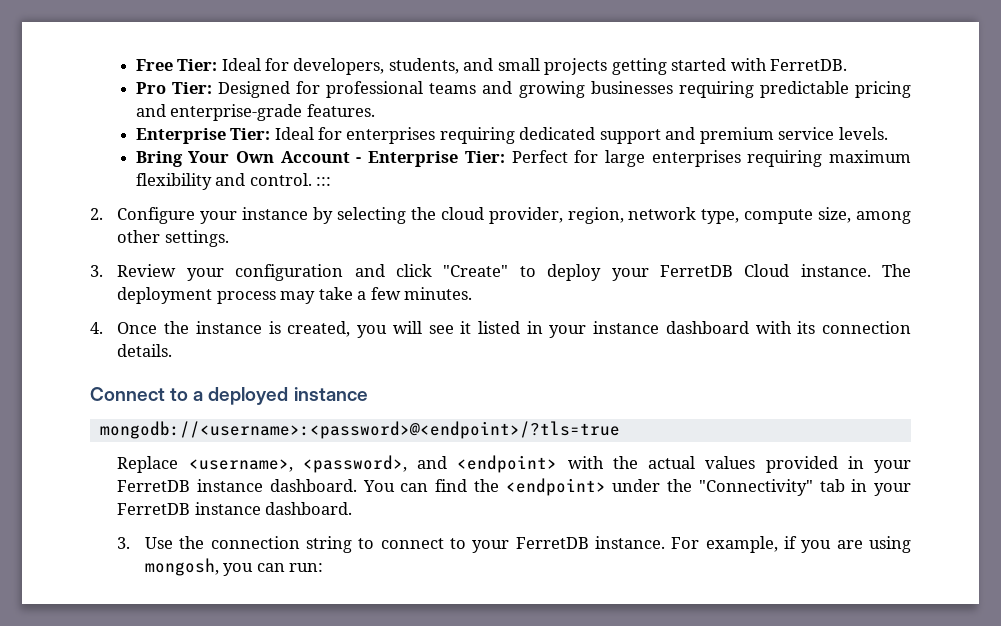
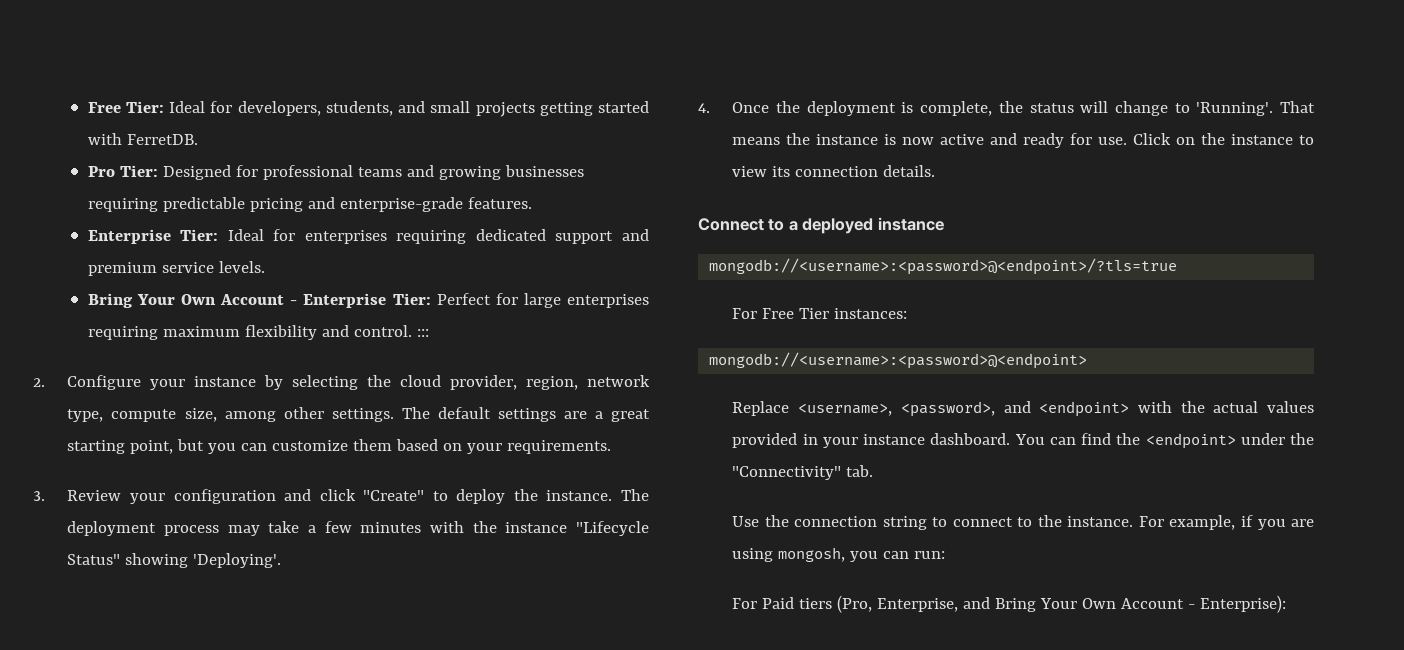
(229, 238) none -> [401,407,650,422] [67,439,612,454] The default settings are a great starting point, but you can customize them based on your requirements.
[611,264,790,281] your FerretDB Cloud -> [513,489,538,501] the
[404,287,473,300] [90,321,792,338] minutes. // 4. Once the instance is created, you will see it listed in your instance dashboard with -> [360,521,649,536] [67,553,282,568] [698,101,1315,116] [732,133,1314,148] [732,166,768,177] minutes with the instance "Lifecycle Status" showing 'Deploying'. // 4. Once the deployment is complete, the status will change to 'Running'. That means the instance is now active and ready for use. Click on the instance to view
(620, 430) none -> [732,308,908,319] [709,352,1088,369] // For Free Tier instances: // mongodb://<username>:<password>@<endpoint>
[117,480,191,492] FerretDB -> (858, 442) none
[819,479,911,496] [117,502,353,515] [117,537,131,549] tab in your FerretDB instance dashboard. // 3. -> [846,465,874,477] tab. //
[472,537,589,553] your FerretDB -> [1037,515,1062,527] the
(324, 567) none -> [732,595,1287,613] // For Paid tiers (Pro, Enterprise, and Bring Your Own Account - Enterprise):

